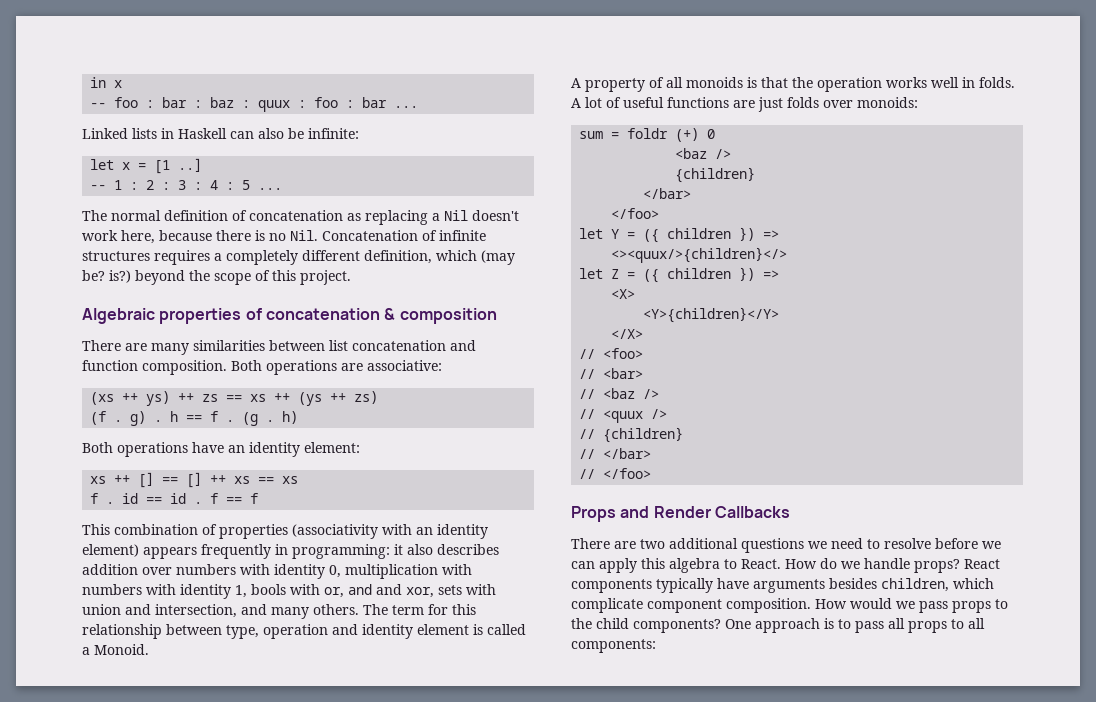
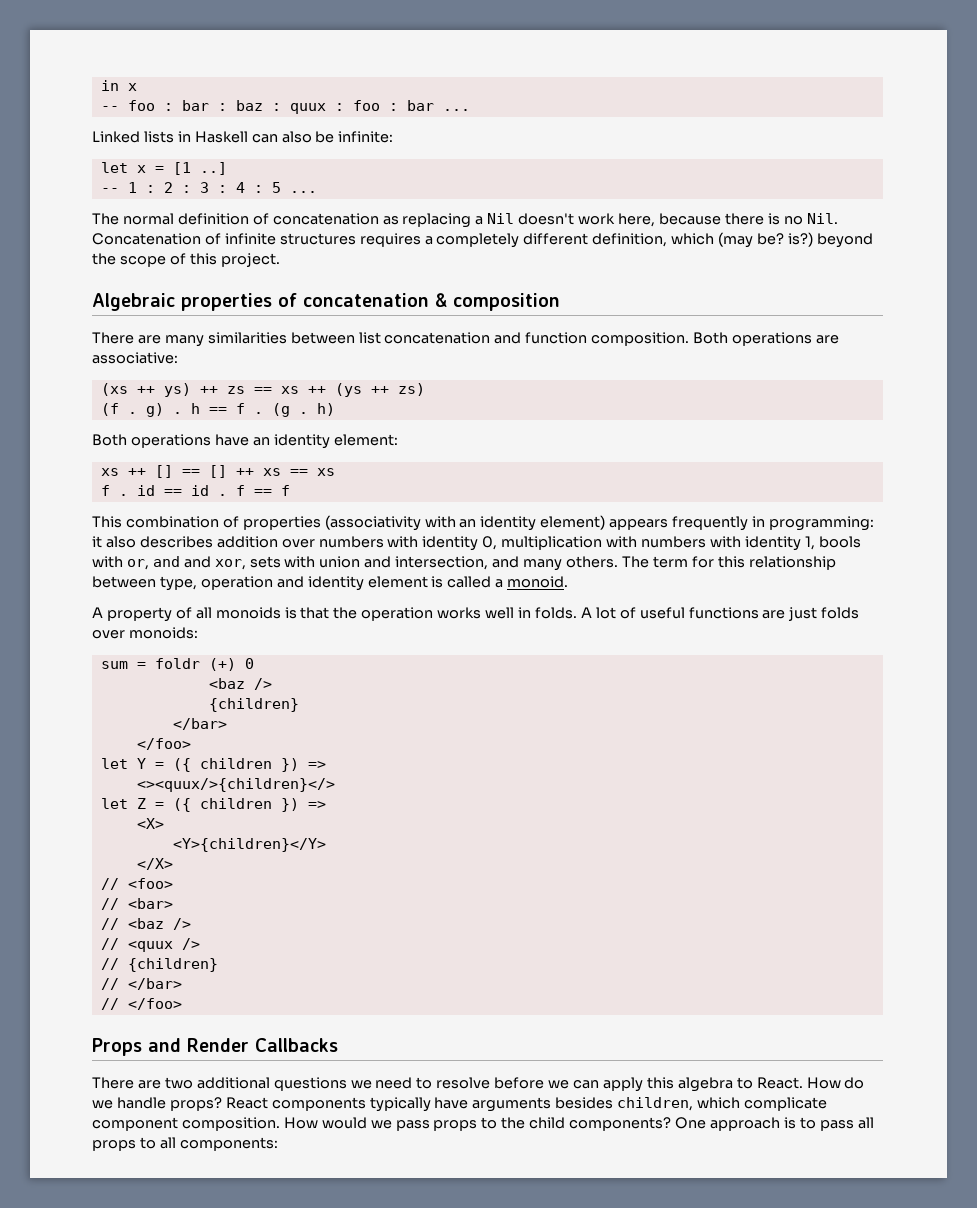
[94,644,149,655] Monoid. -> [507,576,569,588] monoid.

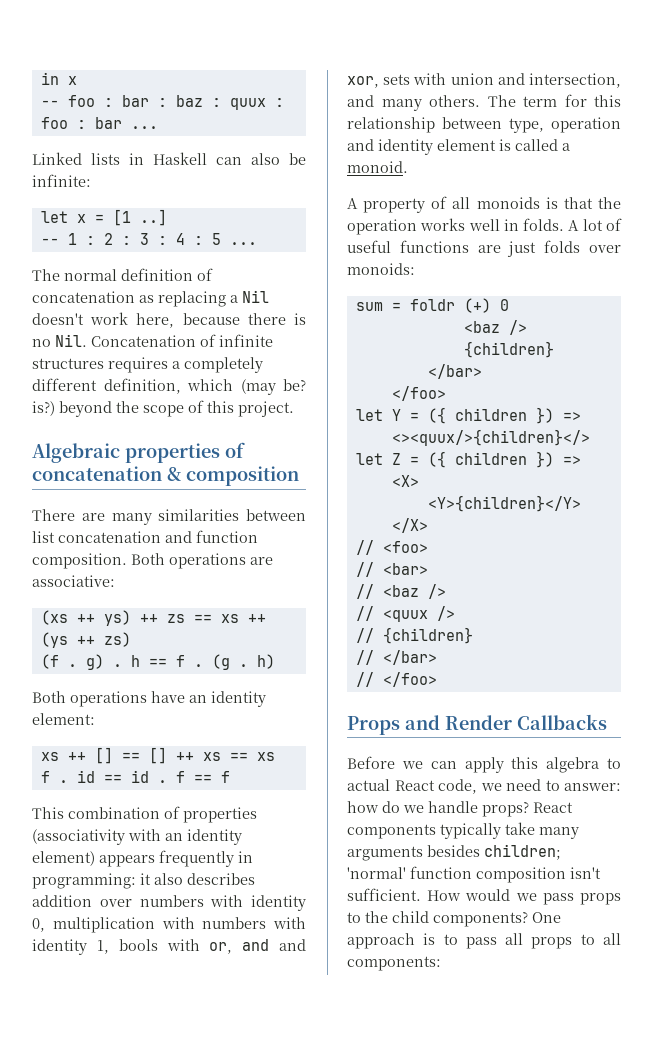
[92,1077,545,1091] There are two additional questions we need to resolve before -> [347,756,395,769] Before
[756,1077,841,1089] React. How -> [347,779,621,794] [347,801,379,813] actual React code, we need to answer: how
[434,1097,828,1112] [92,1117,280,1131] have arguments besides children, which complicate component composition. -> [505,822,579,839] [347,844,561,861] [347,866,601,883] [347,888,421,901] take many arguments besides children; 'normal' function composition isn't sufficient.

